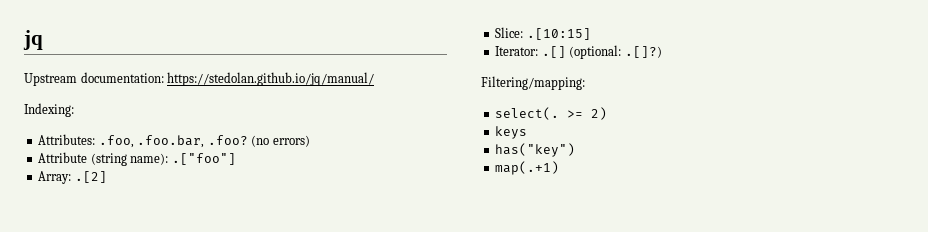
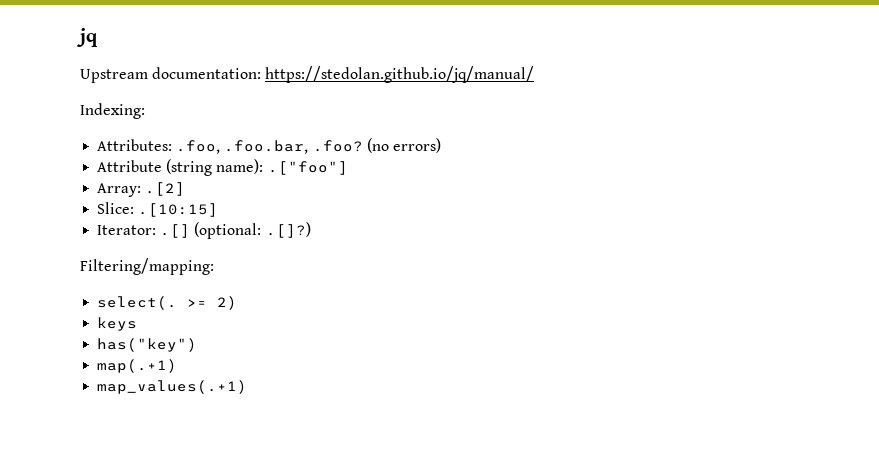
(560, 168) none -> [97,380,248,394] // map_values(.+1)

